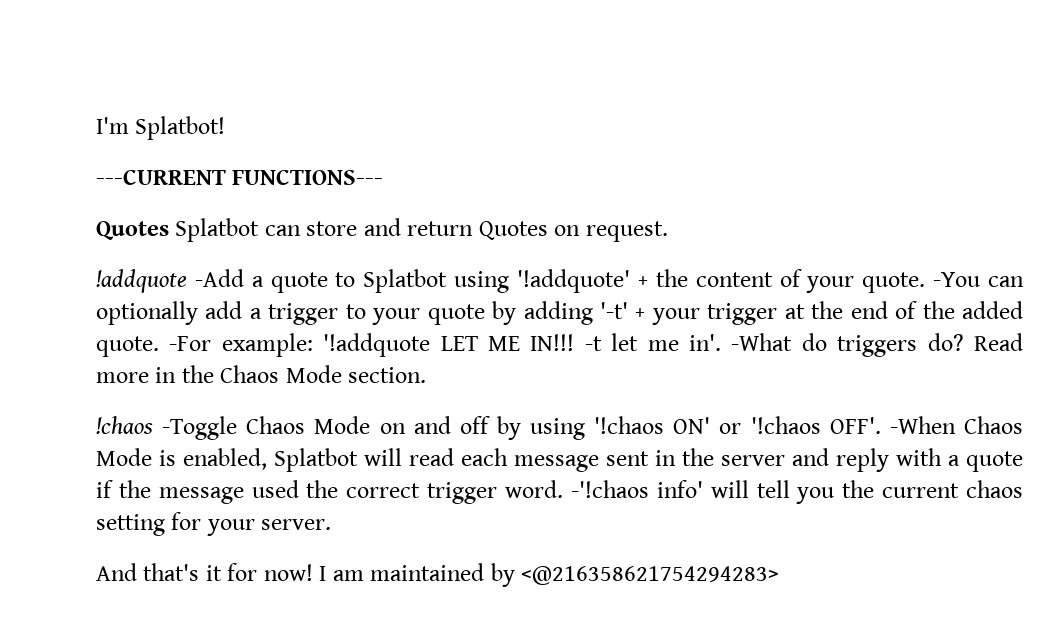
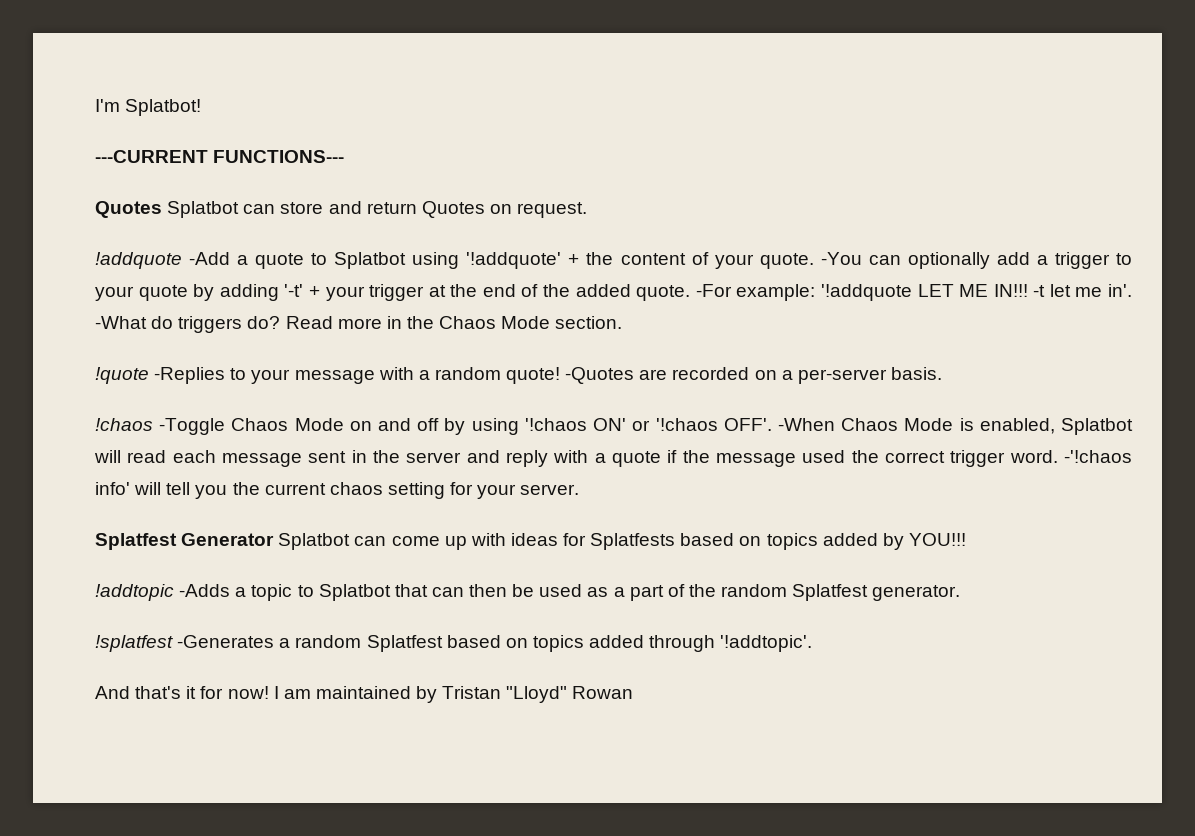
(427, 375) none -> [95,367,942,384] // !quote -Replies to your message with a random quote! -Quotes are recorded on a per-server basis.
(332, 524) none -> [95,533,966,550] [95,584,961,601] [95,635,813,652] // Splatfest Generator Splatbot can come up with ideas for Splatfests based on topics added by YOU!!! // !addtopic -Adds a topic to Splatbot that can then be used as a part of the random Splatfest generator. // !splatfest -Generates a random Splatfest based on topics added through '!addtopic'.
[521,566,780,585] <@216358621754294283> -> [442,686,634,703] Tristan "Lloyd" Rowan

